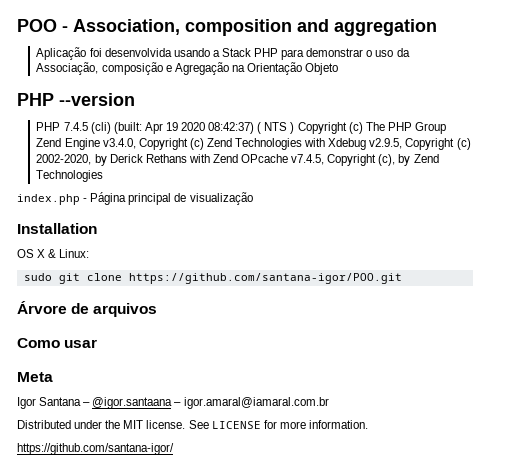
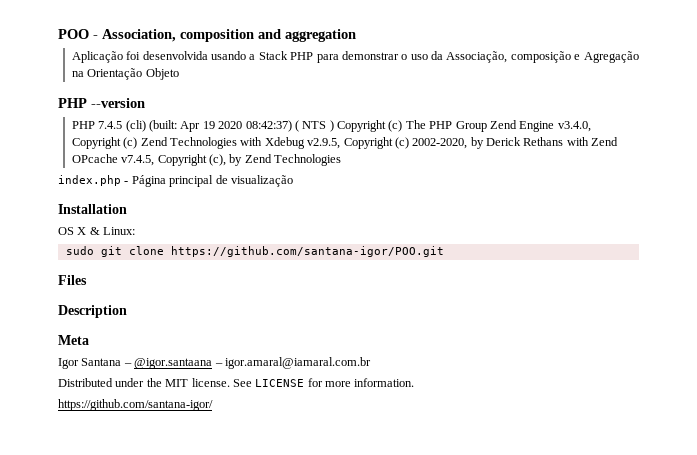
[17,301,158,317] [17,338,98,348] Árvore de arquivos // Como usar -> [58,275,87,285] [58,305,127,318] Files // Description

